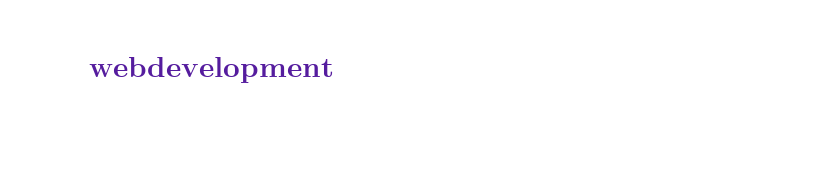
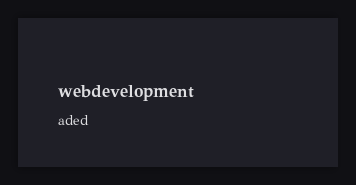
(334, 70) none -> [58,115,89,125] // aded

